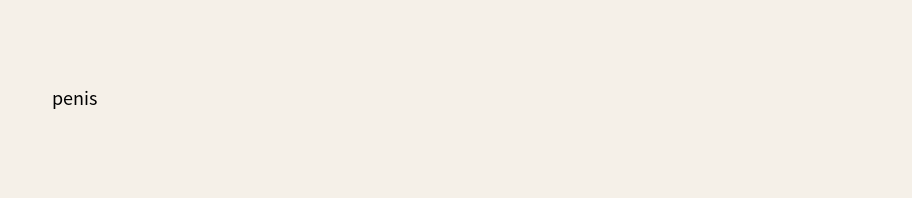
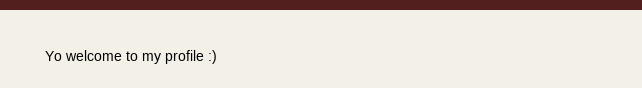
[52,90,97,109] penis -> [45,50,217,64] Yo welcome to my profile :)

